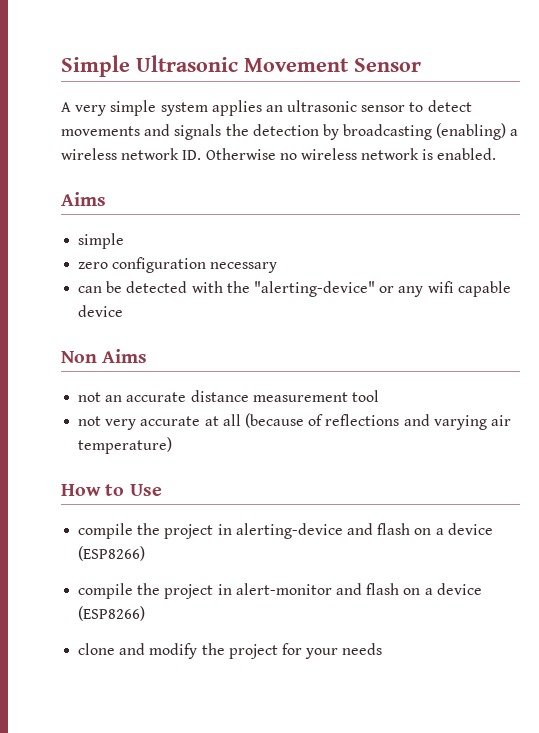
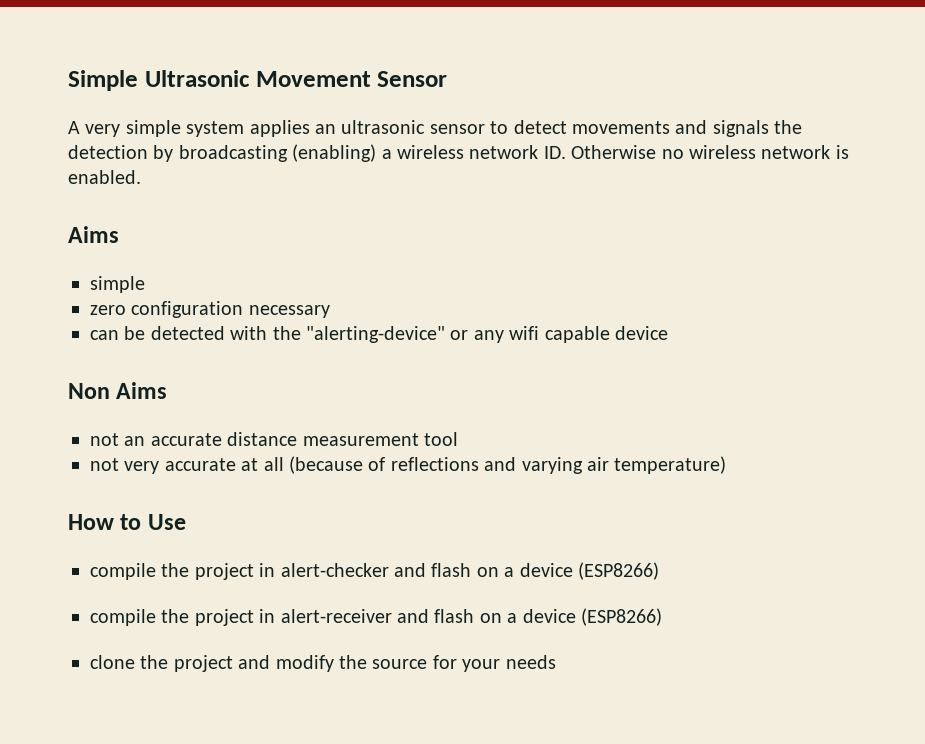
[235,523,343,539] alerting-device -> [280,563,389,577] alert-checker
[235,583,332,595] alert-monitor -> [280,609,392,623] alert-receiver
(116, 649) none -> [140,655,233,672] the project
[228,644,278,659] project -> [372,659,428,669] source

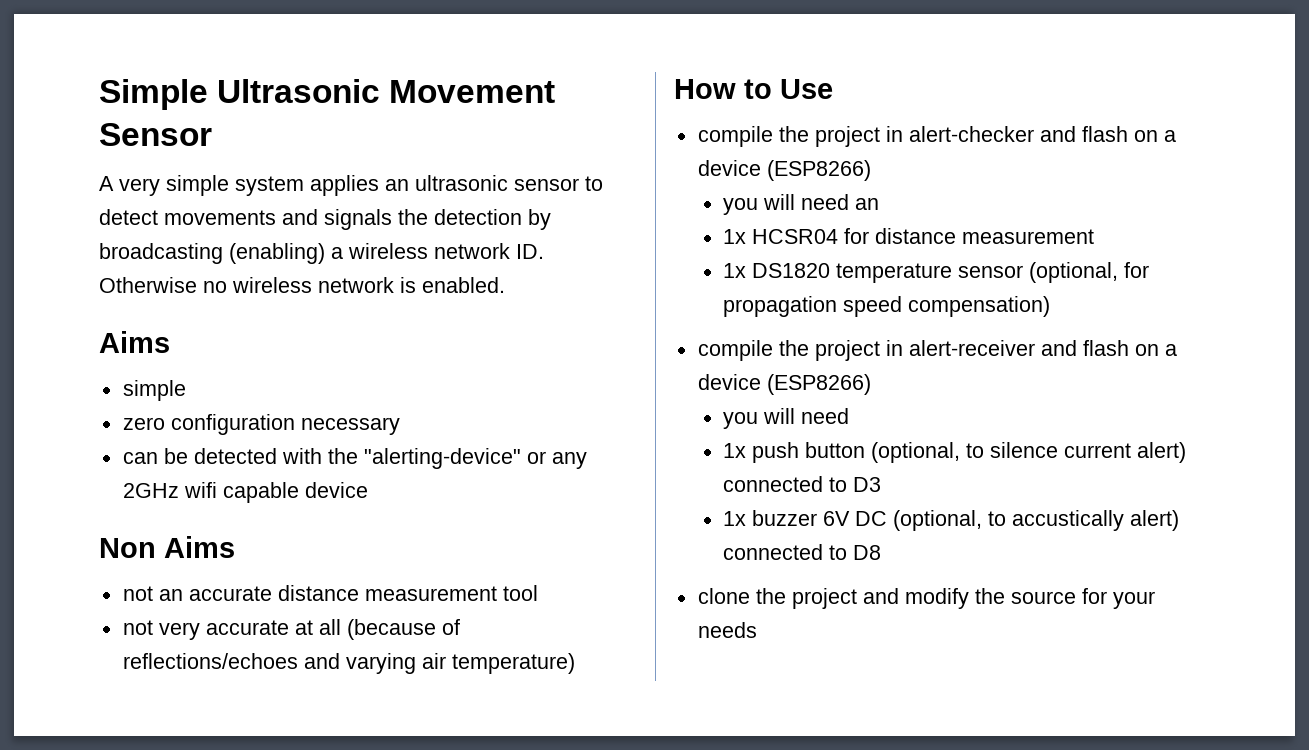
(504, 336) none -> [122,483,179,498] 2GHz
[390,457,479,471] reflections -> [122,653,298,669] reflections/echoes
(659, 571) none -> [723,194,880,215] [723,228,1095,244] [723,262,1150,283] [723,296,1051,317] // you will need an // 1x HCSR04 for distance measurement // 1x DS1820 temperature sensor (optional, for propagation speed compensation)
(662, 617) none -> [723,408,850,429] [723,442,1187,463] [723,476,882,492] [723,510,1180,531] [723,544,882,560] // you will need // 1x push button (optional, to silence current alert) connected to D3 // 1x buzzer 6V DC (optional, to accustically alert) connected to D8

